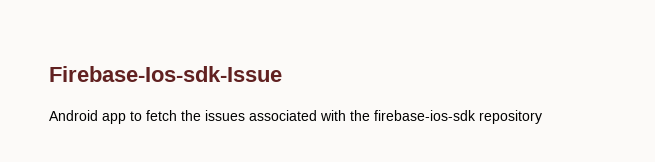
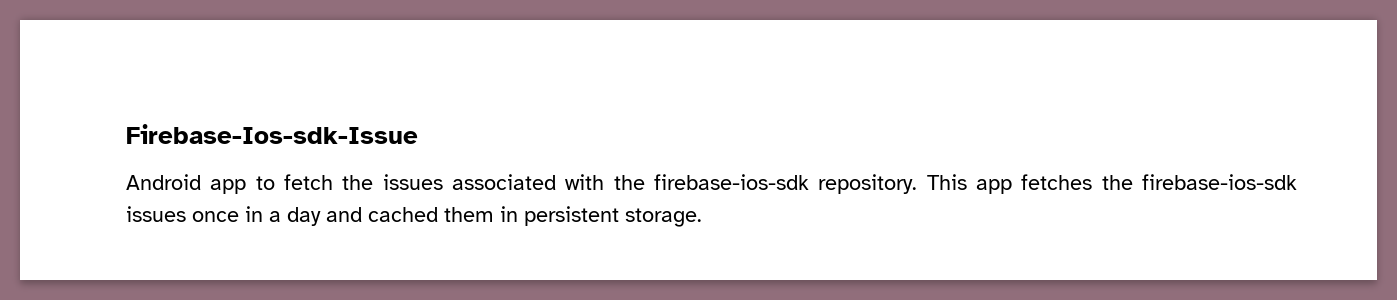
[479,110,542,124] repository -> [818,174,1298,194] [126,206,702,227] repository. This app fetches the firebase-ios-sdk issues once in a day and cached them in persistent storage.

